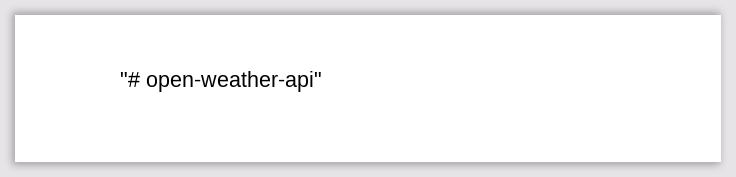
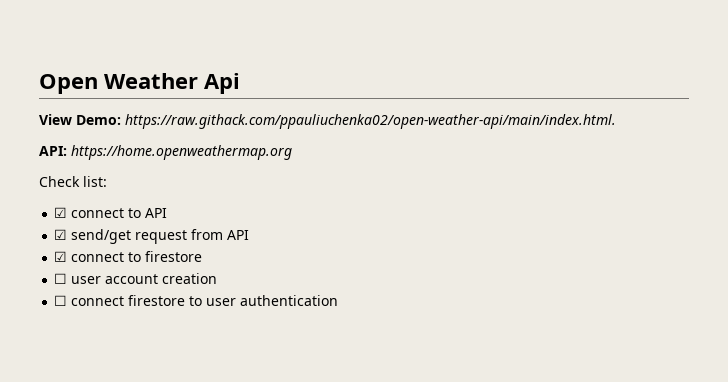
[120,71,322,92] "# open-weather-api" -> [39,73,240,94] [39,114,616,129] [39,145,292,160] [39,176,107,187] [54,207,168,218] [54,229,250,244] [54,251,203,262] [54,273,218,284] [54,295,339,306] Open Weather Api // View Demo: https://raw.githack.com/ppauliuchenka02/open-weather-api/main/index.html. // API: https://home.openweathermap.org // Check list: // ☑ connect to API // ☑ send/get request from API // ☑ connect to firestore // ☐ user account creation // ☐ connect firestore to user authentication

